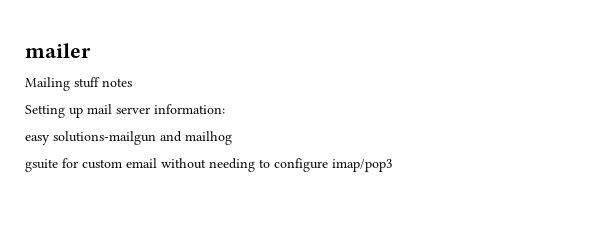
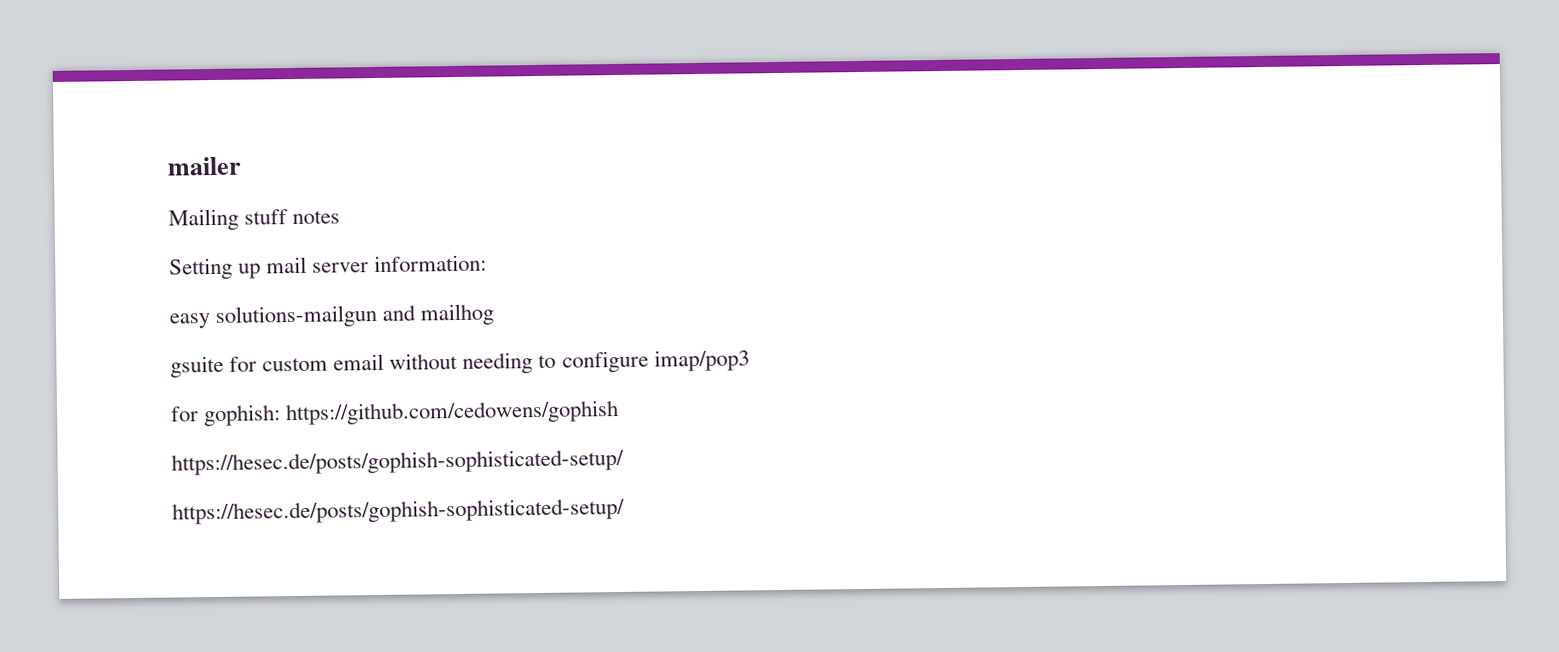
(393, 165) none -> [170,399,620,427] [171,448,624,476] [172,497,625,525] // for gophish: https://github.com/cedowens/gophish // https://hesec.de/posts/gophish-sophisticated-setup/ // https://hesec.de/posts/gophish-sophisticated-setup/

